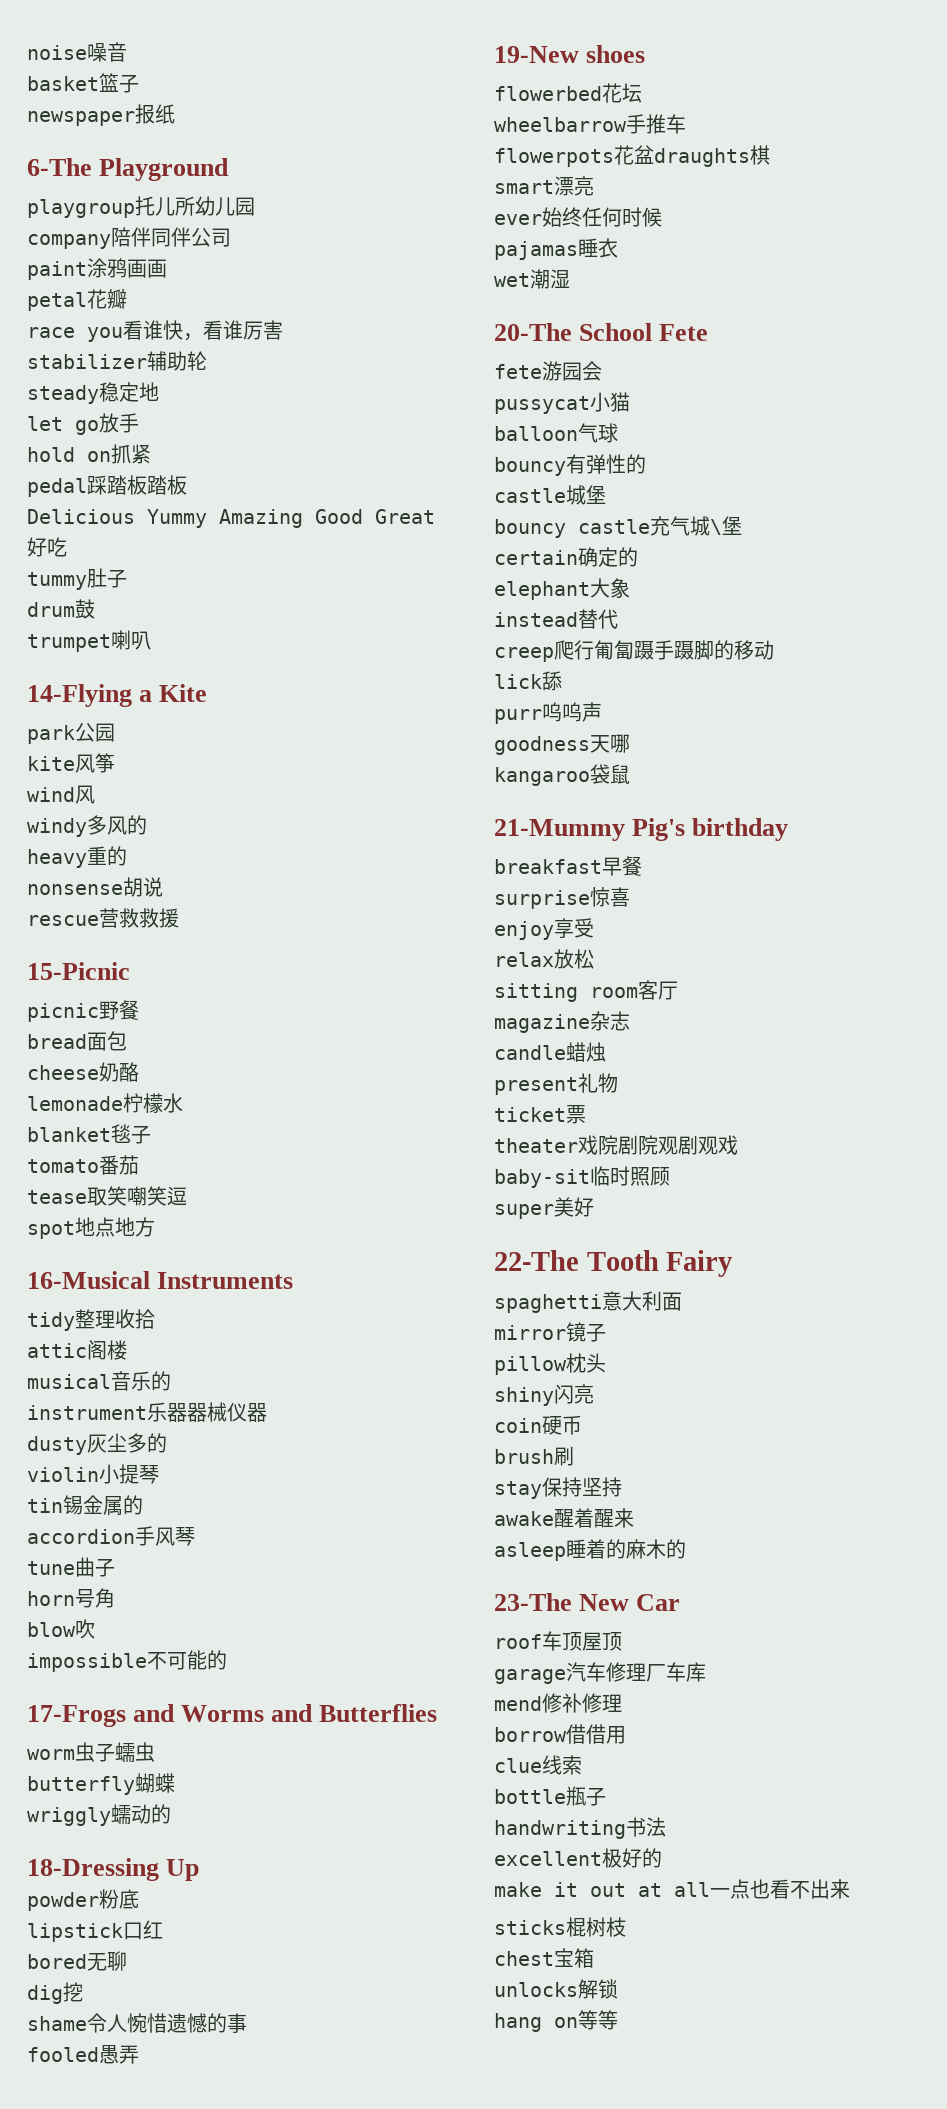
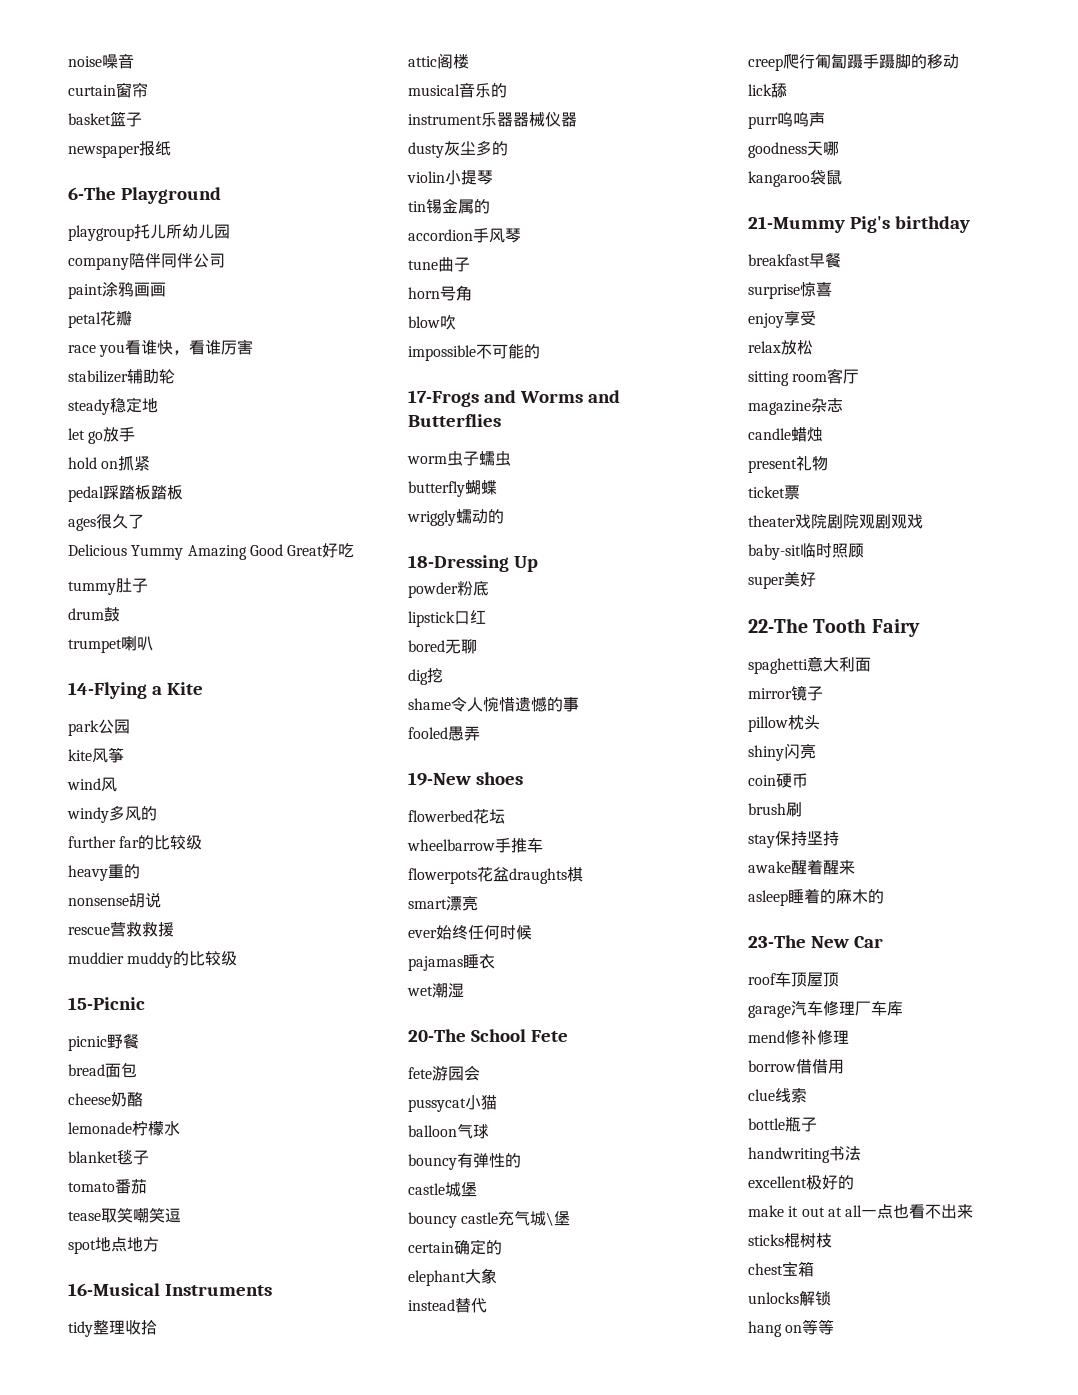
(127, 52) none -> [68,82,148,98] // curtain窗帘
(187, 485) none -> [68,513,144,531] // ages很久了
(147, 825) none -> [68,835,203,850] // further far的比较级
(179, 918) none -> [68,951,238,968] // muddier muddy的比较级

